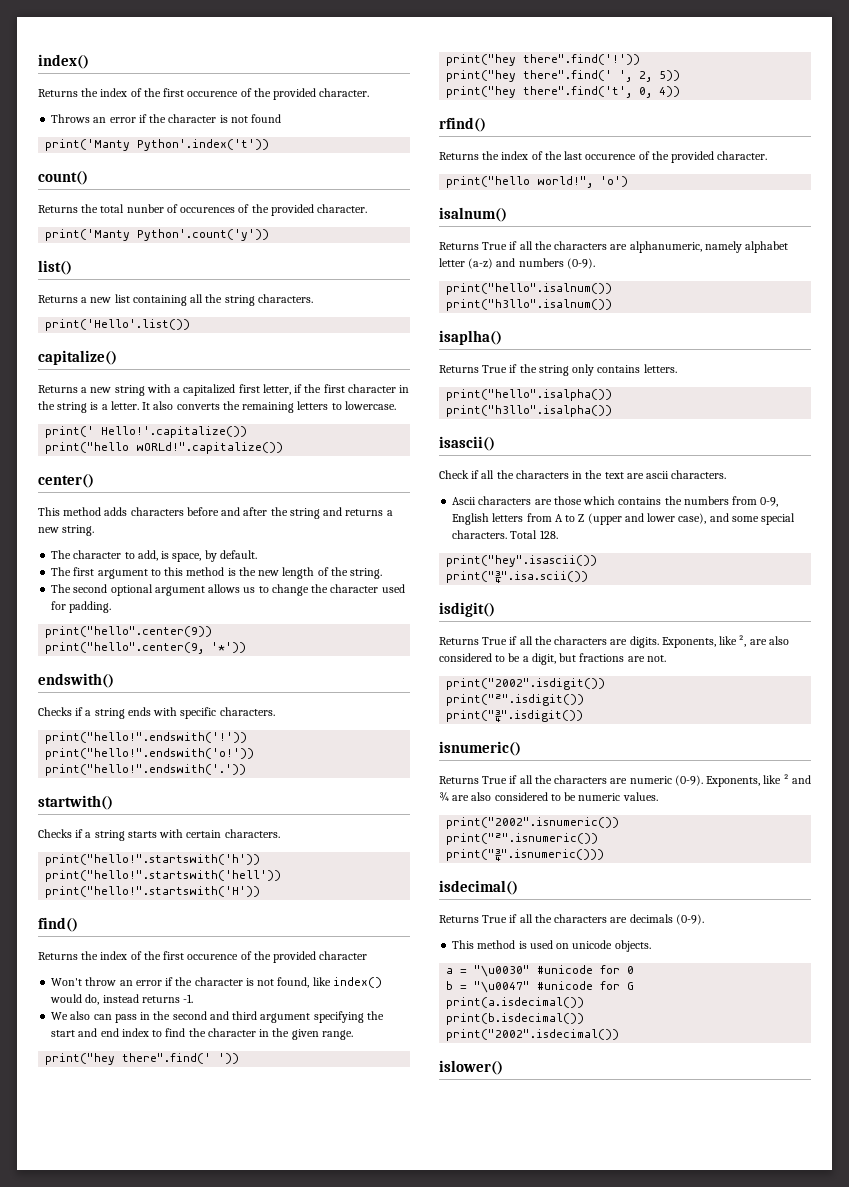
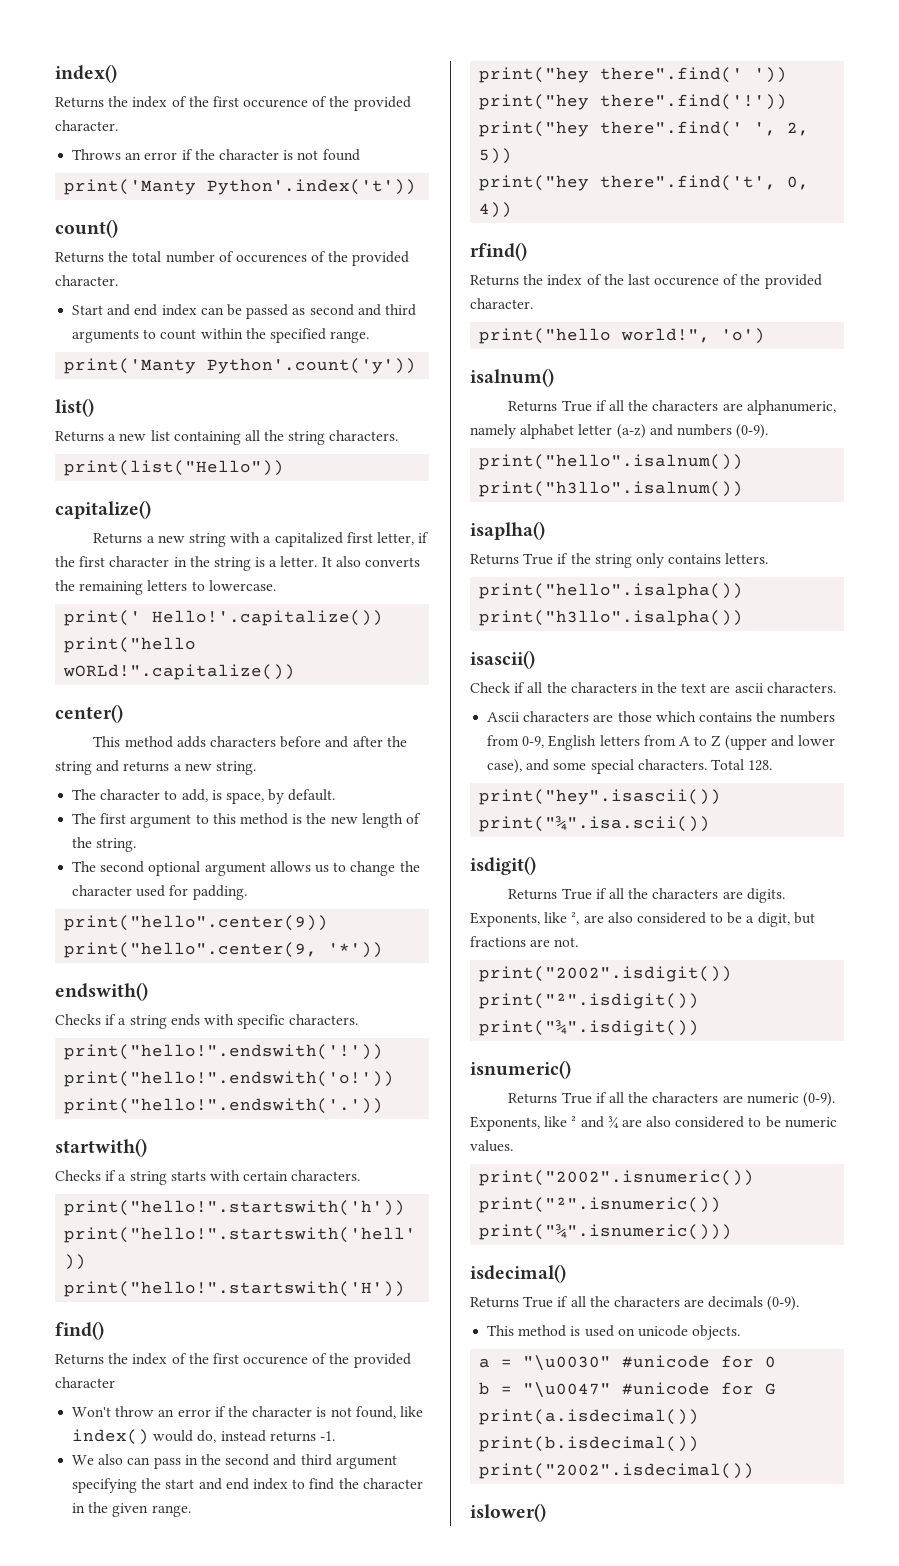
[126,204,164,213] nunber -> [165,251,215,263] number
(368, 208) none -> [72,304,416,319] [72,328,370,343] // Start and end index can be passed as second and third arguments to count within the specified range.
[45,319,191,331] print('Hello'.list()) -> [64,460,285,476] print(list("Hello"))

